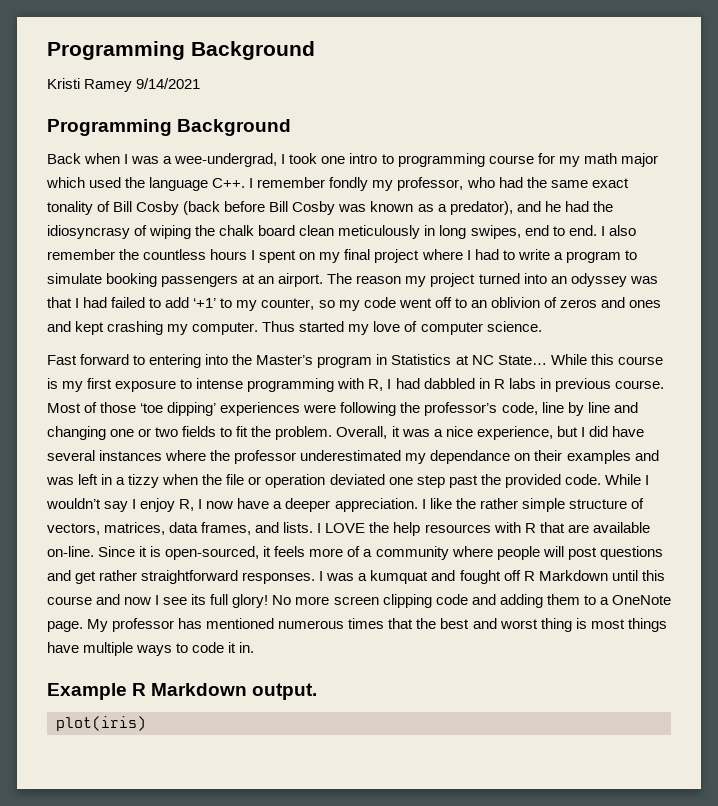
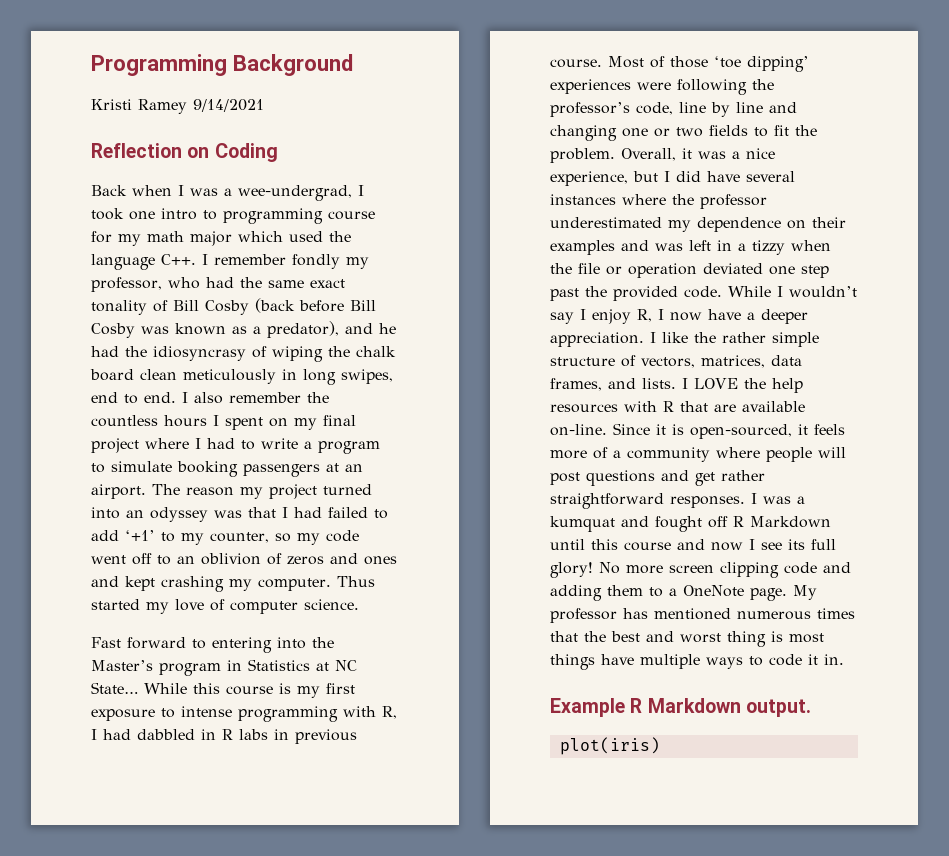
[47,119,292,136] Programming Background -> [91,143,278,162] Reflection on Coding
[430,450,511,464] dependance -> [697,217,781,232] dependence

